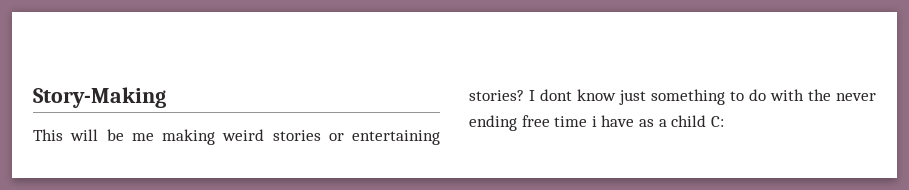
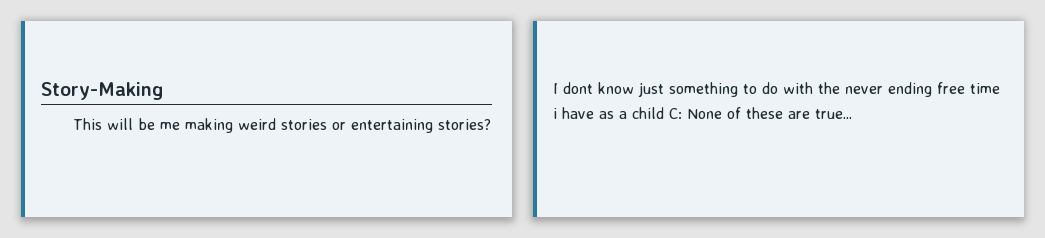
(724, 121) none -> [687,107,852,119] None of these are true...

